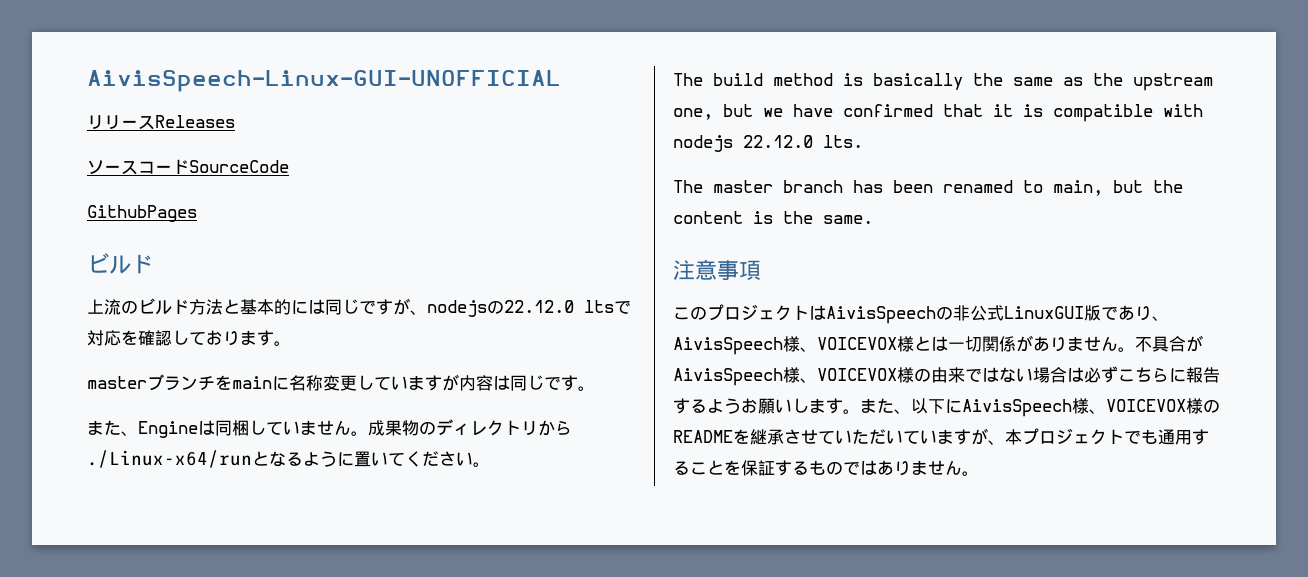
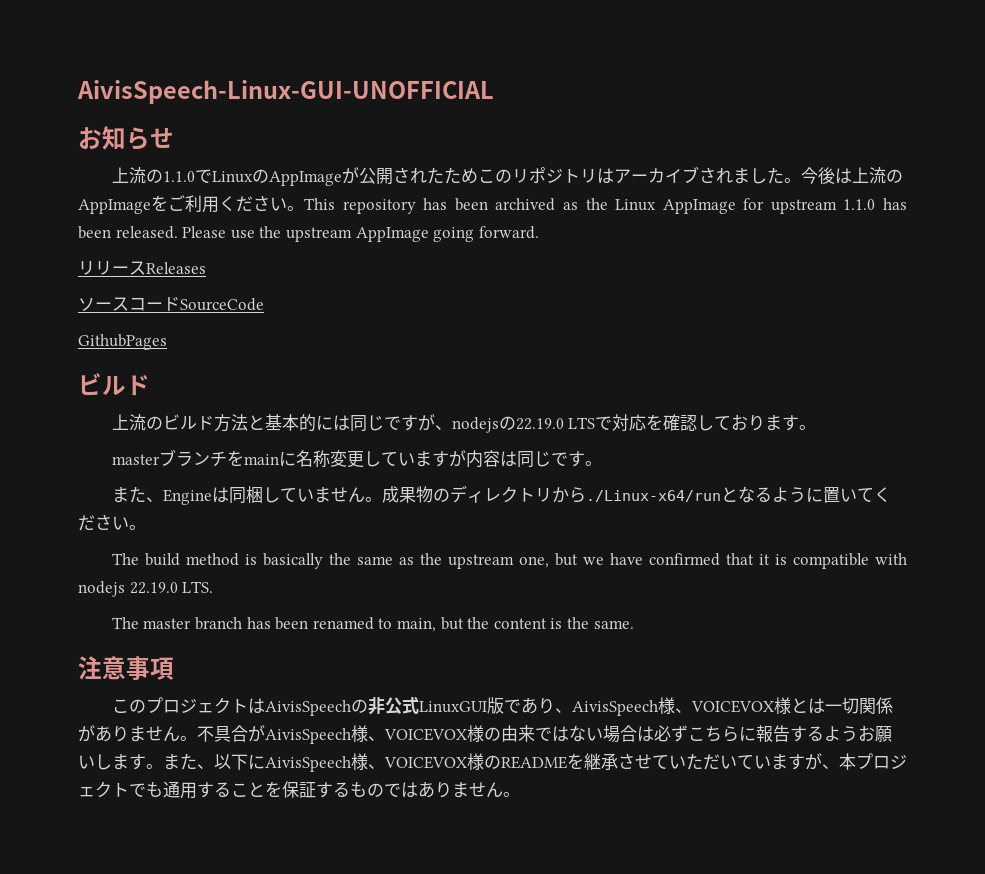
(561, 81) none -> [78,126,174,150] [111,166,903,186] [78,195,908,214] [78,226,539,242] // お知らせ // 上流の1.1.0でLinuxのAppImageが公開されたためこのリポジトリはアーカイブされました。今後は上流のAppImageをご利用ください。This repository has been archived as the Linux AppImage for upstream 1.1.0 has been released. Please use the upstream AppImage going forward.
[504,300,614,313] 22.12.0 lts -> [515,417,596,430] 22.19.0 LTS
[743,135,863,148] 22.12.0 lts. -> [129,581,214,594] 22.19.0 LTS.

